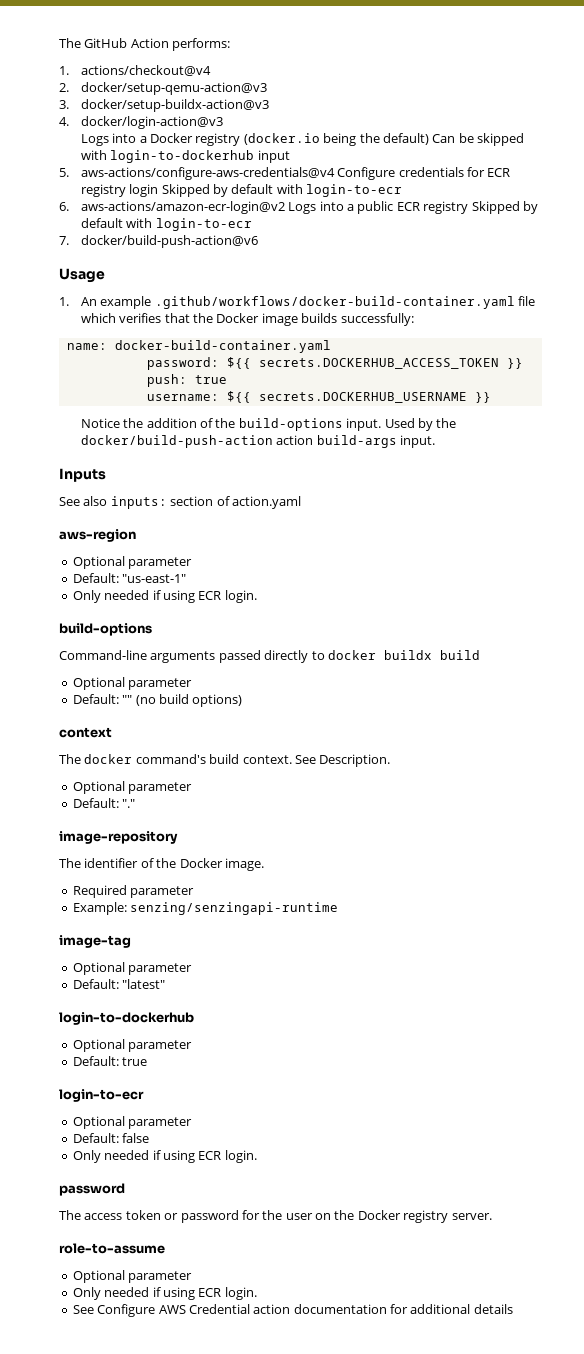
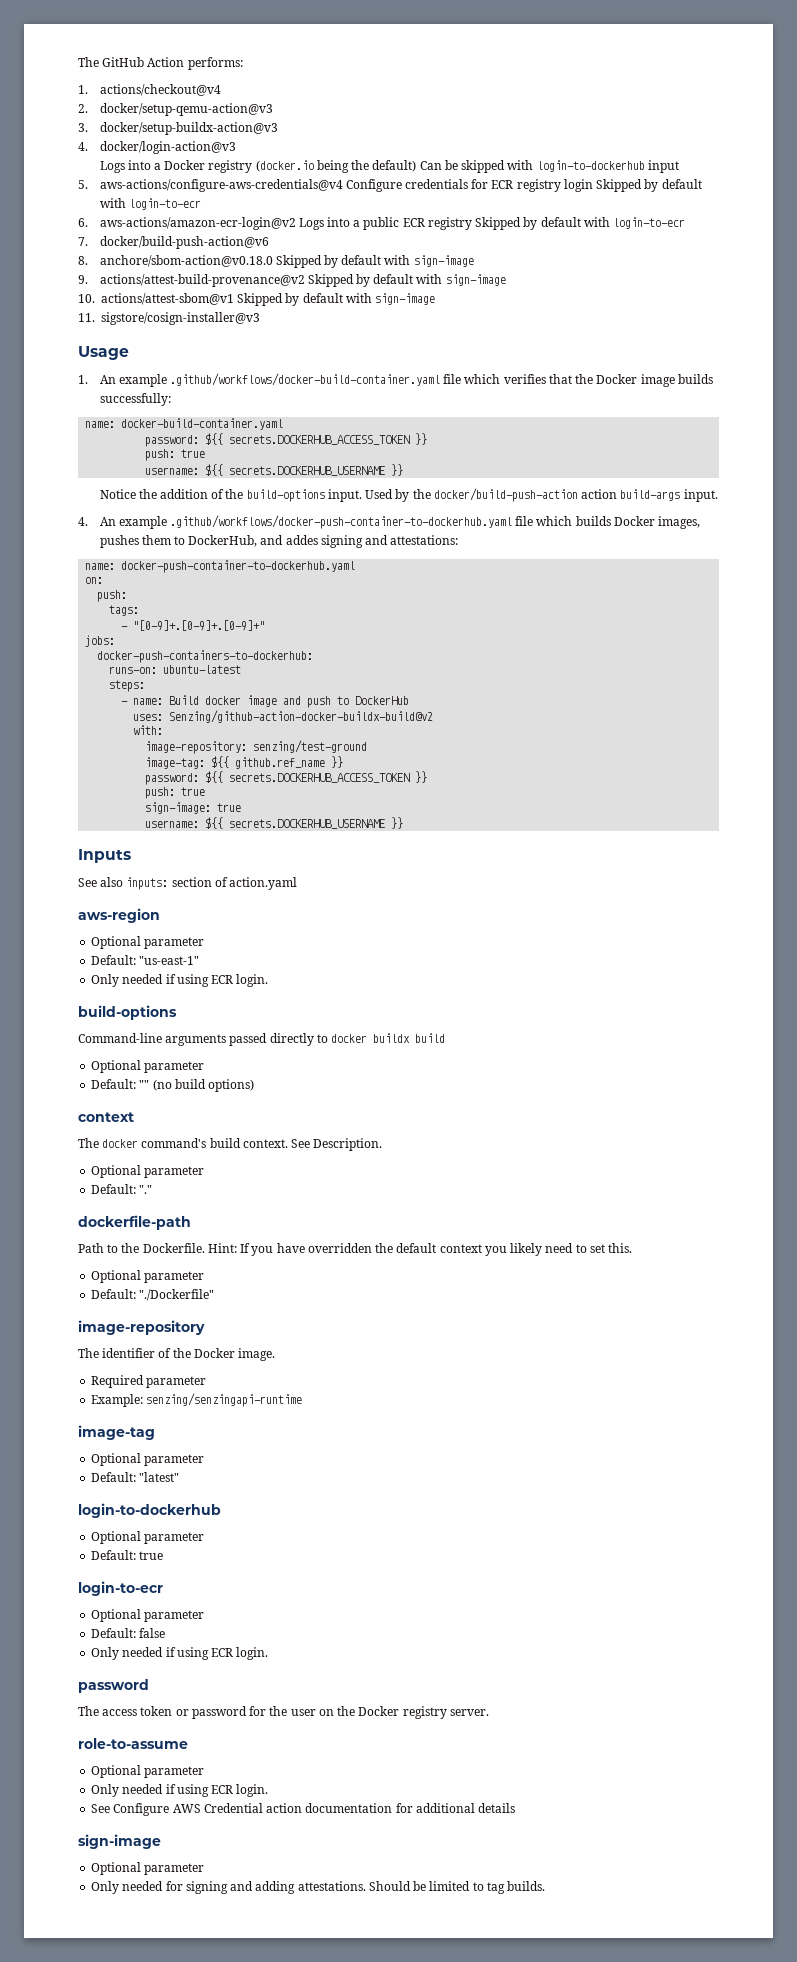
(258, 241) none -> [78,255,474,268] [78,274,506,287] [78,293,436,306] [78,312,260,325] // 8. anchore/sbom-action@v0.18.0 Skipped by default with sign-image // 9. actions/attest-build-provenance@v2 Skipped by default with sign-image // 10. actions/attest-sbom@v1 Skipped by default with sign-image // 11. sigstore/cosign-installer@v3
(436, 441) none -> [78,515,701,529] [99,535,459,548] [85,560,356,573] [85,577,104,584] [97,590,128,602] [109,605,140,616] [121,620,266,631] [85,635,116,647] [97,650,314,663] [109,665,242,674] [109,680,146,692] [121,695,410,708] [133,710,434,723] [133,725,164,735] [145,740,368,754] [145,756,344,769] [145,771,428,785] [145,787,206,799] [145,802,242,814] [145,817,404,829] // 4. An example .github/workflows/docker-push-container-to-dockerhub.yaml file which builds Docker images, pushes them to DockerHub, and addes signing and attestations: // name: docker-push-container-to-dockerhub.yaml // on: // push: // tags: // - "[0-9]+.[0-9]+.[0-9]+" // jobs: // docker-push-containers-to-dockerhub: // runs-on: ubuntu-latest // steps: // - name: Build docker image and push to DockerHub // uses: Senzing/github-action-docker-buildx-build@v2 // with: // image-repository: senzing/test-ground // image-tag: ${{ github.ref_name }} // password: ${{ secrets.DOCKERHUB_ACCESS_TOKEN }} // push: true // sign-image: true // username: ${{ secrets.DOCKERHUB_USERNAME }}
(136, 803) none -> [78,1215,191,1230] [78,1243,633,1256] [91,1270,205,1283] [91,1289,215,1301] // dockerfile-path // Path to the Dockerfile. Hint: If you have overridden the default context you likely need to set this. // Optional parameter // Default: "./Dockerfile"
(513, 1309) none -> [78,1834,161,1849] [91,1862,205,1875] [91,1881,546,1894] // sign-image // Optional parameter // Only needed for signing and adding attestations. Should be limited to tag builds.

